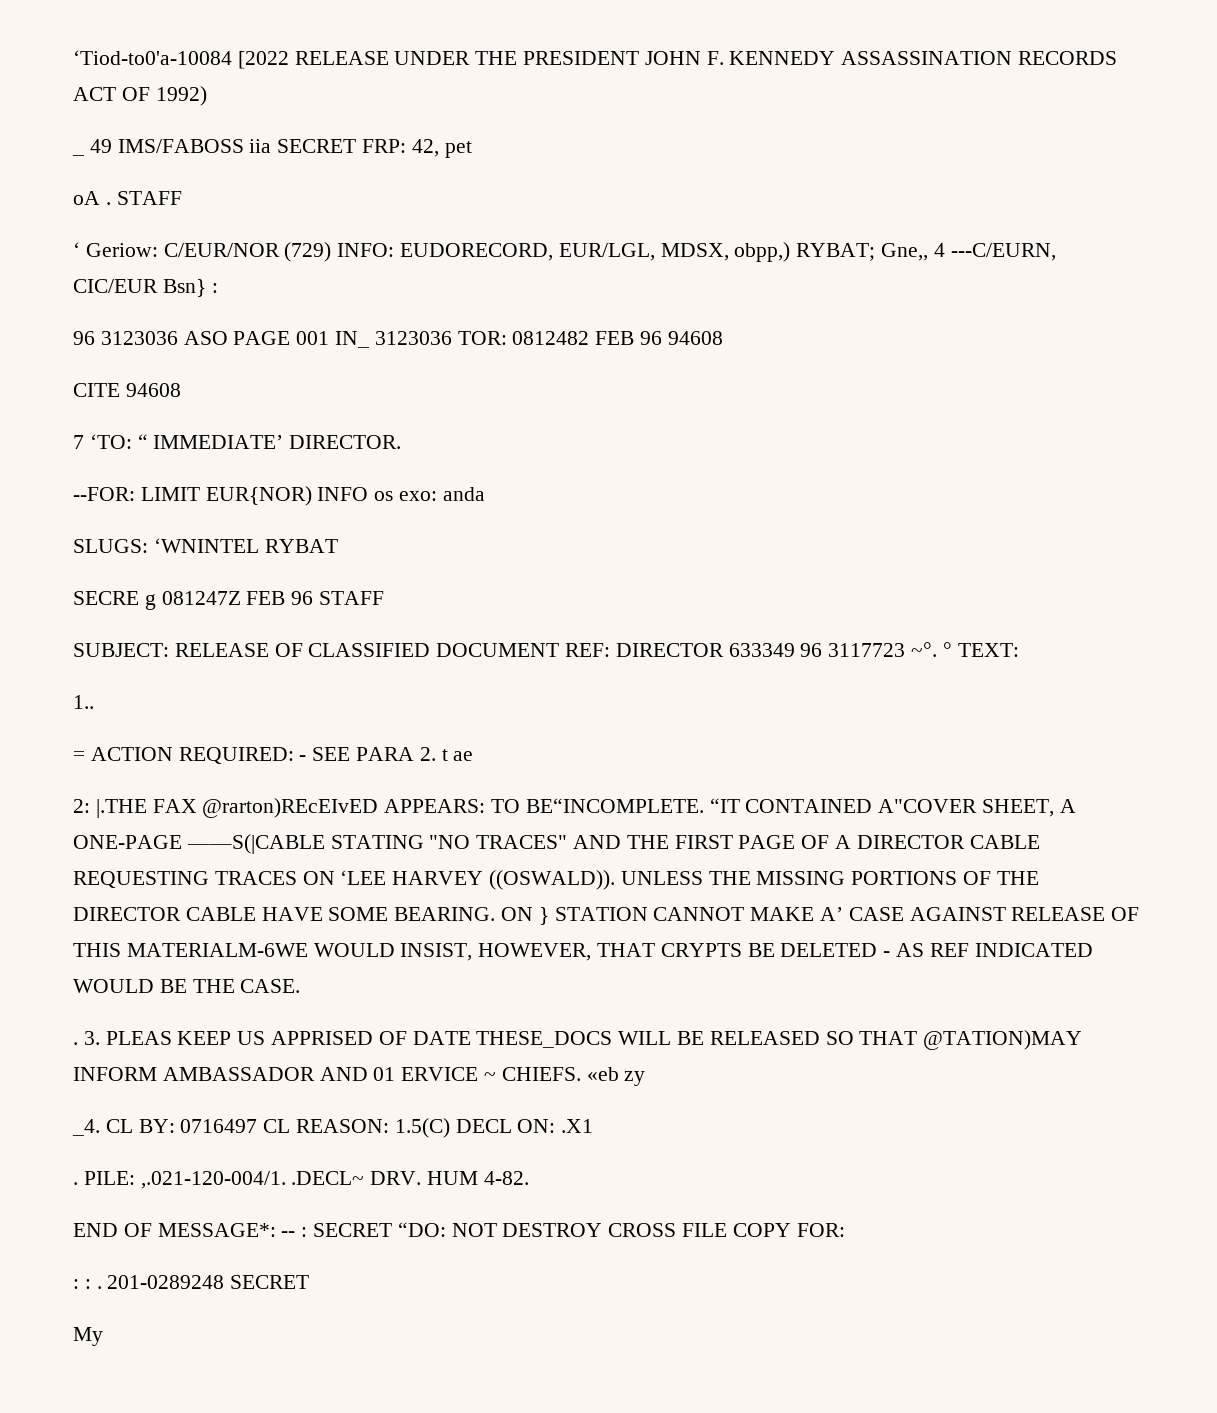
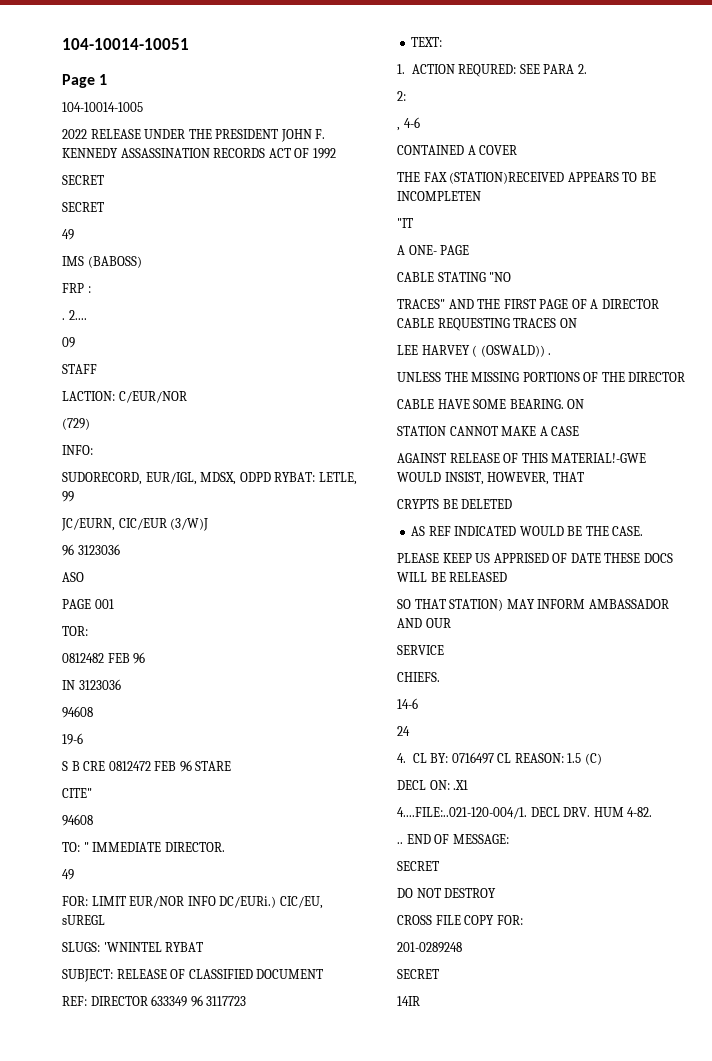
[73,50,289,69] ‘Tiod-to0'a-10084 [2022 -> [62,38,189,50] [62,74,108,88] [62,102,143,112] [62,129,87,139] 104-10014-10051 // Page 1 // 104-10014-1005 // 2022
[155,86,207,106] [72,153,84,156] [89,139,472,158] [73,191,182,205] [73,242,158,257] 1992) // _ 49 IMS/FABOSS iia SECRET FRP: 42, pet // oA . STAFF // ‘ Geriow: -> [312,148,336,159] [62,175,104,185] [62,202,104,212] [62,229,74,240] [62,256,142,268] [62,283,91,293] [62,310,87,320] [62,337,75,348] [62,364,97,374] [62,391,115,401] 1992 // SECRET // SECRET // 49 // IMS (BABOSS) // FRP : // . 2.... // 09 // STAFF // LACTION:
(280, 250) none -> (187, 397) //
(332, 252) none -> (90, 424) //
[400,242,1056,262] [73,279,218,297] EUDORECORD, EUR/LGL, MDSX, obpp,) RYBAT; Gne,, 4 ---C/EURN, CIC/EUR Bsn} : -> [62,472,357,485] [62,491,74,502] [61,518,209,531] // SUDORECORD, EUR/IGL, MDSX, ODPD RYBAT: LETLE, 99 // JC/EURN, CIC/EUR (3/W)J
(178, 338) none -> (120, 549) //
(228, 338) none -> (84, 577) //
[335,331,452,348] IN_ 3123036 -> (114, 604) //
(507, 338) none -> (88, 631) //
[667,331,723,345] [73,383,181,397] [73,434,402,449] [73,486,485,506] [73,538,338,553] [73,591,385,610] 94608 // CITE 94608 // 7 ‘TO: “ IMMEDIATE’ DIRECTOR. // --FOR: LIMIT EUR{NOR) INFO os exo: anda // SLUGS: ‘WNINTEL RYBAT // SECRE g 081247Z FEB 96 STAFF -> [62,679,121,690] [62,706,93,718] [62,733,83,745] [62,760,232,772] [62,788,92,798] [62,814,93,826] [62,842,225,852] [62,869,74,880] [62,896,323,909] [62,915,105,925] [62,942,204,952] // IN 3123036 // 94608 // 19-6 // S B CRE 0812472 FEB 96 STARE // CITE" // 94608 // TO: " IMMEDIATE DIRECTOR. // 49 // FOR: LIMIT EUR/NOR INFO DC/EURi.) CIC/EU, sUREGL // SLUGS: 'WNINTEL RYBAT
(560, 650) none -> (324, 974) //
[911,642,952,657] ~°. ° -> (247, 1001) //
[73,695,94,709] [73,747,307,764] 1.. // = ACTION REQUIRED: - -> [397,64,517,77] 1. ACTION REQURED:
[441,749,474,761] t ae -> (587, 69) none
[95,798,1076,818] [73,834,325,854] |.THE FAX @rarton)REcEIvED APPEARS: TO BE“INCOMPLETE. “IT CONTAINED A"COVER SHEET, A ONE-PAGE ——S(|CABLE -> [397,117,420,131] [397,145,518,155] [397,172,656,184] [397,191,481,201] [397,218,413,228] [397,245,470,255] [397,272,434,282] // , 4-6 // CONTAINED A COVER // THE FAX (STATION)RECEIVED APPEARS TO BE INCOMPLETEN // "IT // A ONE- PAGE // CABLE
(471, 842) none -> (512, 277) //
[340,870,616,890] ‘LEE HARVEY ((OSWALD)). -> [397,345,552,357] // LEE HARVEY ( (OSWALD)) . //
(181, 914) none -> (686, 377) //
[538,907,549,925] } -> (585, 404) //
[820,907,844,921] A’ -> [539,426,548,436] A
(904, 914) none -> (580, 431) //
[126,943,308,957] MATERIALM-6WE -> [551,453,647,463] MATERIAL!-GWE
(656, 950) none -> (584, 477) //
[883,951,891,957] - -> (513, 504) //
[73,1031,172,1045] . 3. PLEAS -> [397,553,439,563] PLEASE
[476,1031,613,1048] THESE_DOCS -> [604,553,673,563] THESE DOCS
(820, 1038) none -> (508, 577) //
[923,1030,1083,1050] @TATION)MAY -> [449,599,535,611] STATION) MAY
[373,1067,646,1086] [72,1119,100,1136] 01 ERVICE ~ CHIEFS. «eb zy // _4. -> [425,618,451,628] [397,645,444,655] [397,672,440,682] [397,698,418,709] [397,726,410,736] [397,753,406,763] OUR // SERVICE // CHIEFS. // 14-6 // 24 // 4.
[394,1118,450,1138] 1.5(C) -> [567,753,602,765] 1.5 (C) //
[73,1171,365,1189] . PILE: ,.021-120-004/1. .DECL~ -> [397,807,560,819] 4....FILE:..021-120-004/1. DECL
(529, 1178) none -> [397,842,403,844] ..
[157,1222,446,1237] MESSAGE*: -- : SECRET “DO: -> [452,834,509,844] [397,861,439,871] [397,888,413,898] MESSAGE: // SECRET // DO
(603, 1230) none -> (497, 893) //
[73,1279,102,1289] : : . -> (523, 920) none
[230,1275,310,1289] [73,1327,103,1346] SECRET // My -> [397,969,439,979] [397,996,420,1006] // SECRET // 14IR

